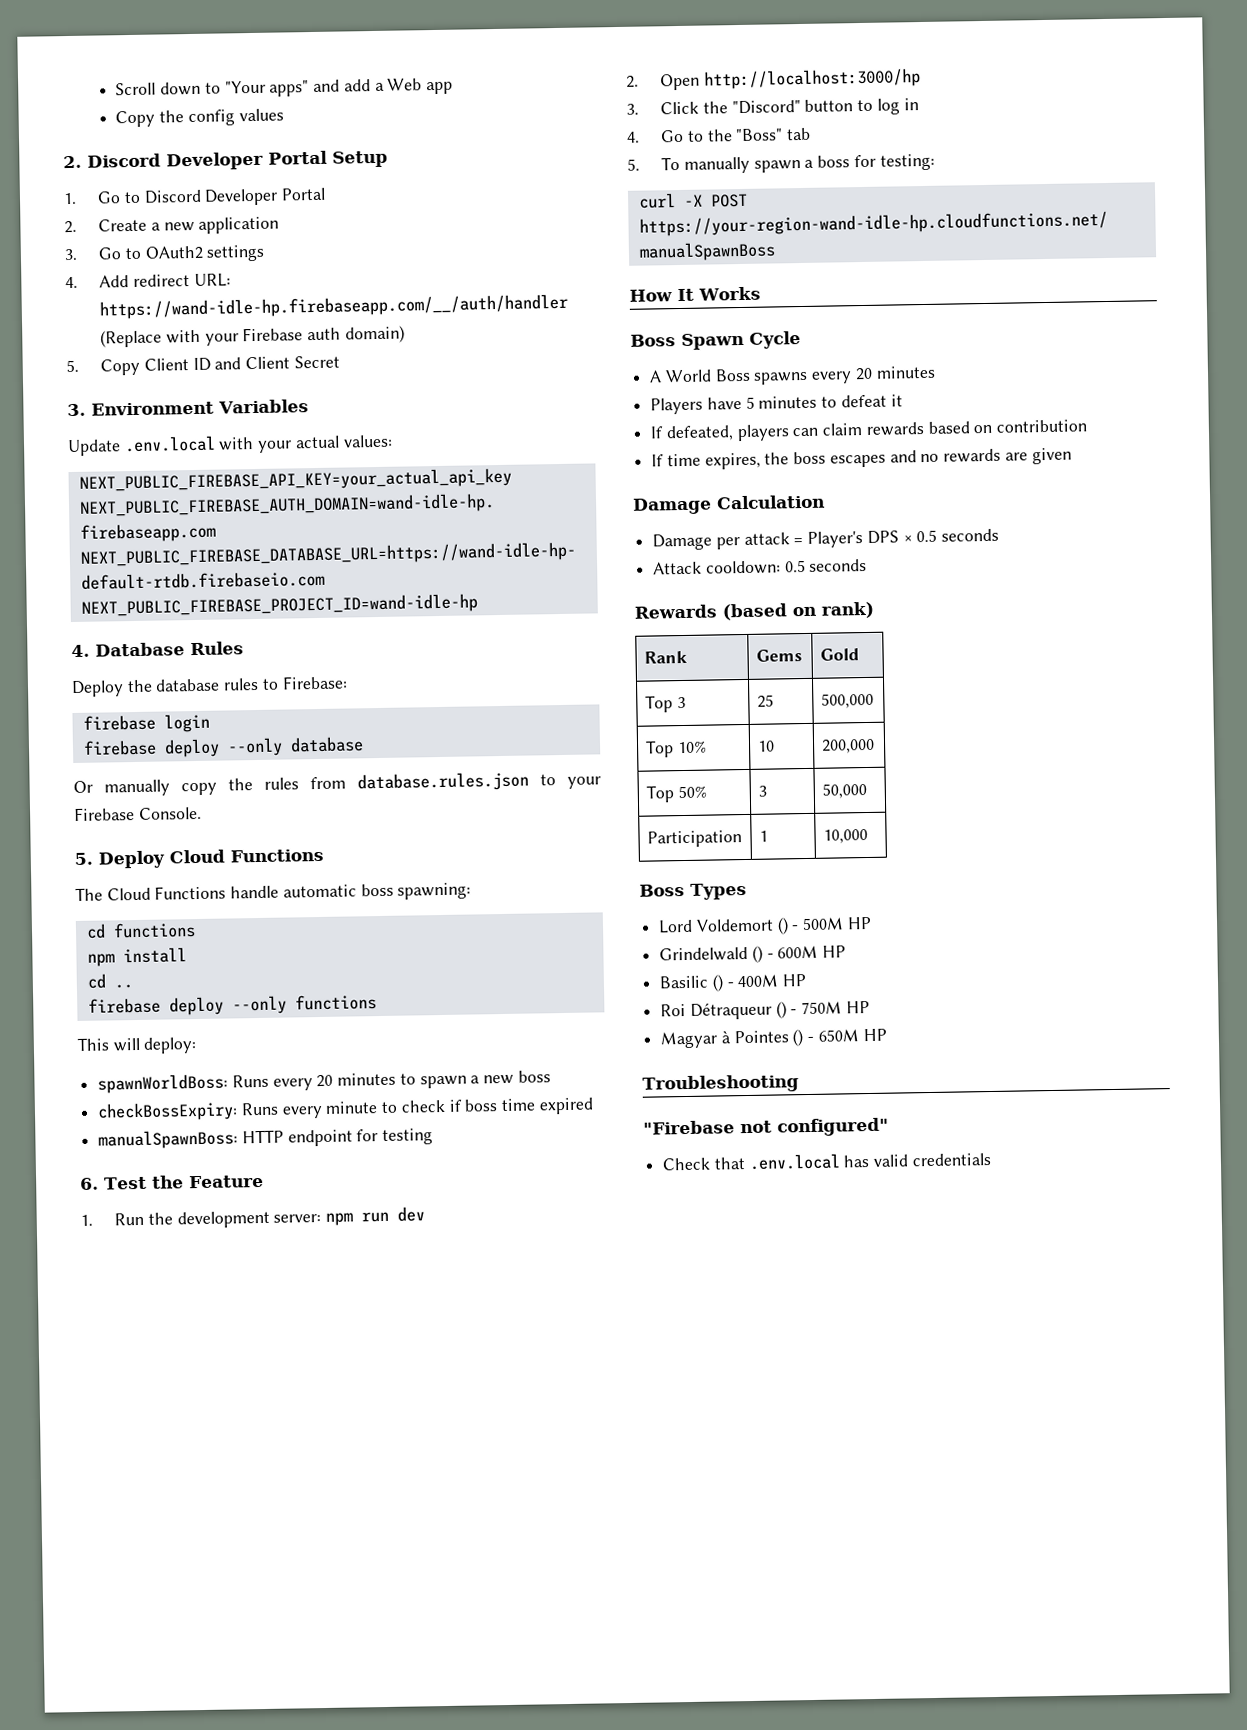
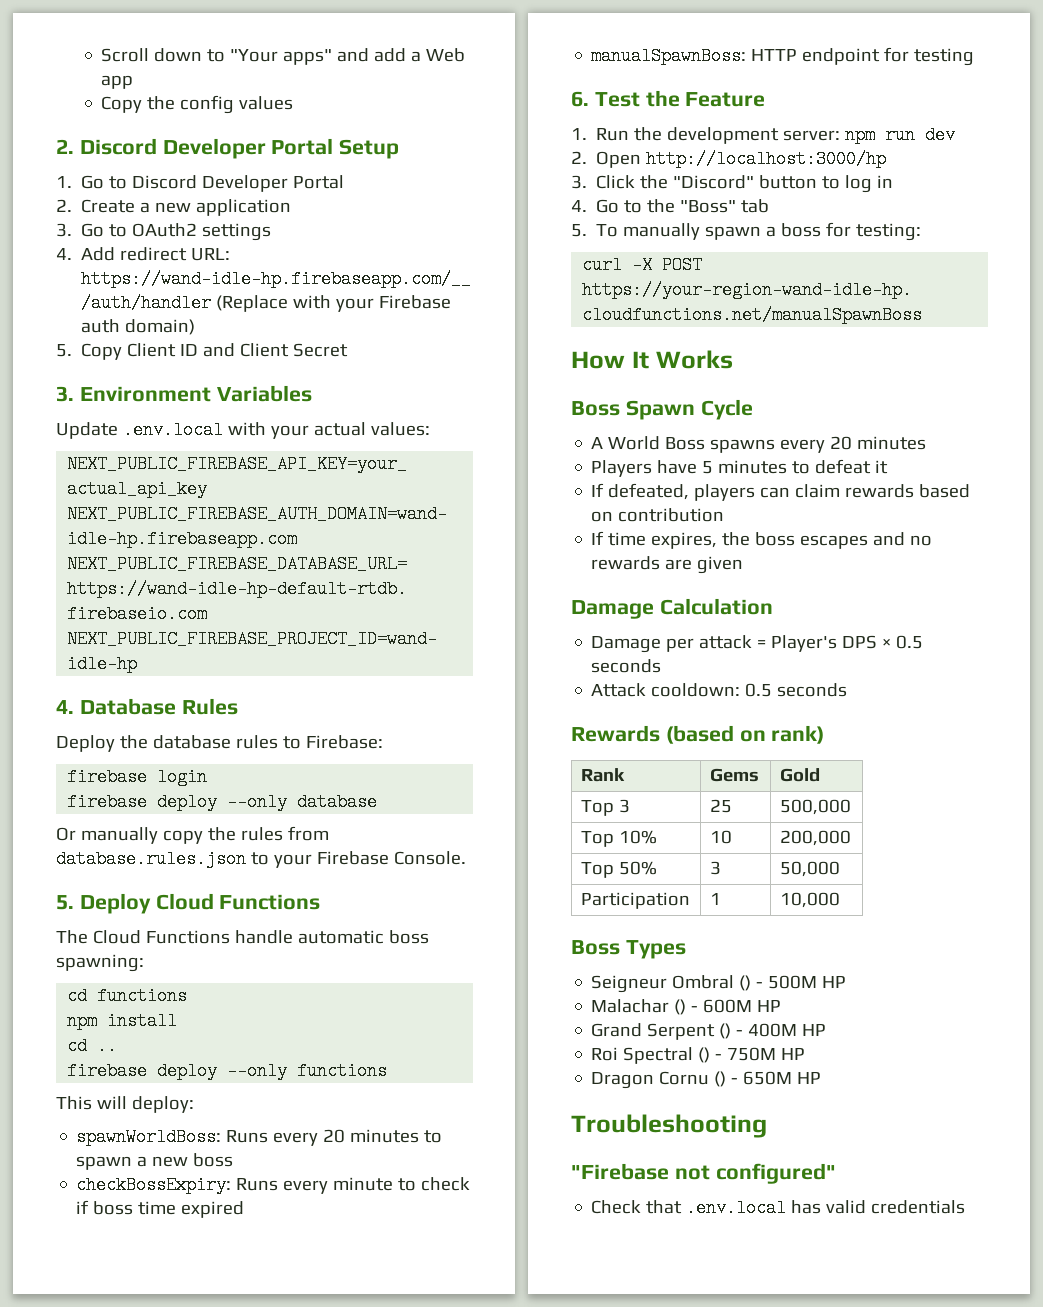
[658,918,774,934] Lord Voldemort -> [591,975,735,993] Seigneur Ombral
[659,946,749,962] Grindelwald -> [591,999,670,1013] Malachar
[659,975,710,989] Basilic -> [591,1023,716,1040] Grand Serpent
[689,1001,772,1020] Détraqueur -> [623,1047,694,1064] Spectral
[660,1030,789,1049] Magyar à Pointes -> [591,1071,710,1089] Dragon Cornu

